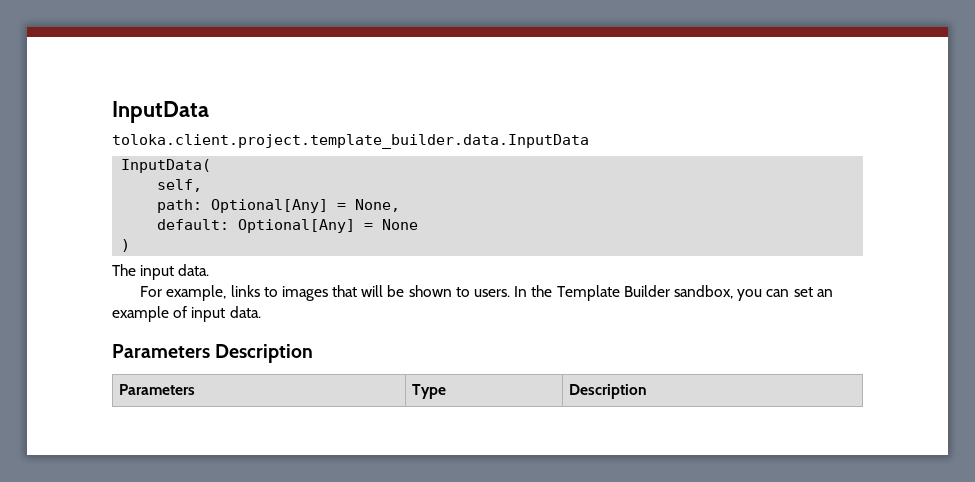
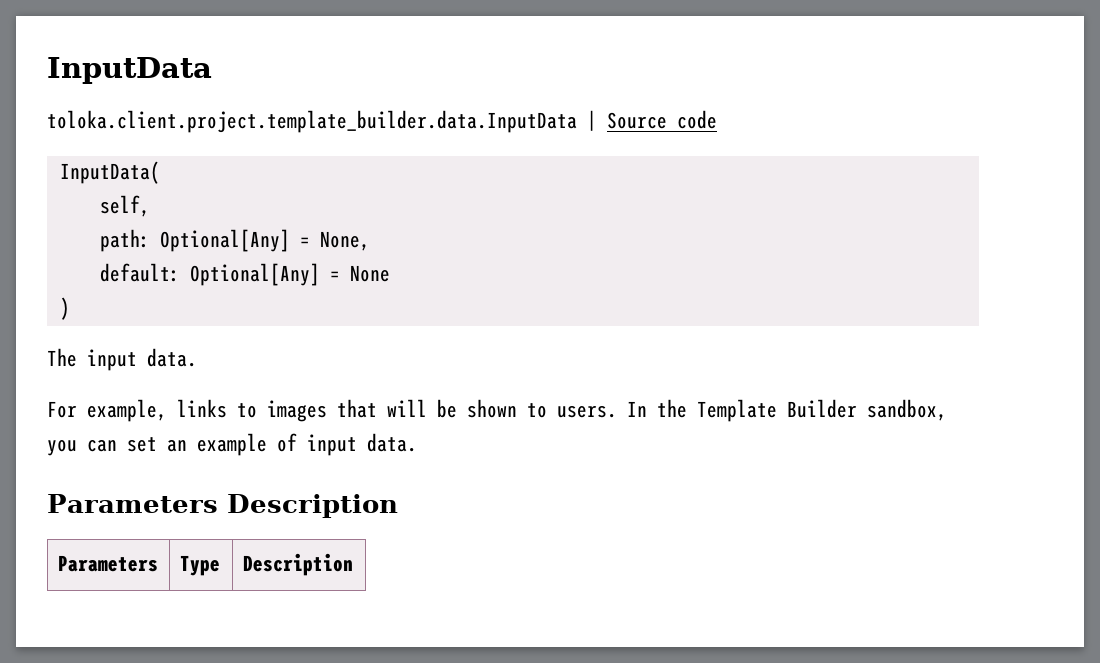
(589, 141) none -> [587,110,717,131] | Source code

